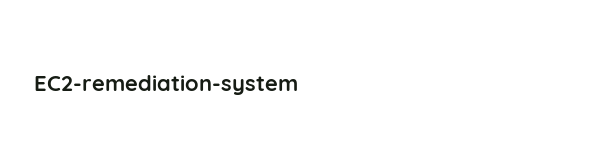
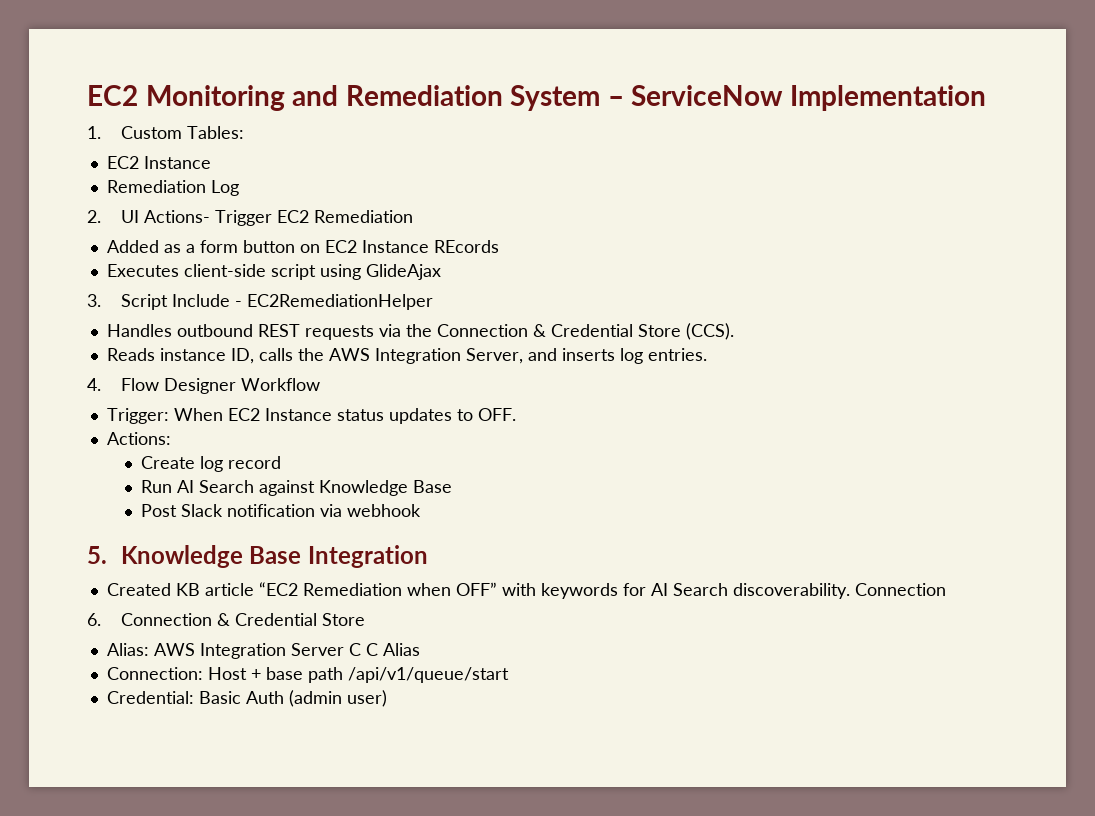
[34,75,298,95] EC2-remediation-system -> [87,85,986,111] [87,126,244,139] [106,156,211,169] [106,180,239,196] [87,210,413,226] [106,240,499,253] [106,264,441,280] [87,294,433,310] [106,323,734,340] [106,348,707,364] [87,378,320,394] [106,408,516,424] [106,432,171,445] [140,456,281,472] [140,480,452,496] [140,504,421,517] [87,545,428,568] [106,582,946,599] [87,613,365,626] [106,643,420,659] [106,667,509,683] [106,690,387,707] EC2 Monitoring and Remediation System – ServiceNow Implementation // 1. Custom Tables: // EC2 Instance // Remediation Log // 2. UI Actions- Trigger EC2 Remediation // Added as a form button on EC2 Instance REcords // Executes client-side script using GlideAjax // 3. Script Include - EC2RemediationHelper // Handles outbound REST requests via the Connection & Credential Store (CCS). // Reads instance ID, calls the AWS Integration Server, and inserts log entries. // 4. Flow Designer Workflow // Trigger: When EC2 Instance status updates to OFF. // Actions: // Create log record // Run AI Search against Knowledge Base // Post Slack notification via webhook // 5. Knowledge Base Integration // Created KB article “EC2 Remediation when OFF” with keywords for AI Search discoverability. Connection // 6. Connection & Credential Store // Alias: AWS Integration Server C C Alias // Connection: Host + base path /api/v1/queue/start // Credential: Basic Auth (admin user)

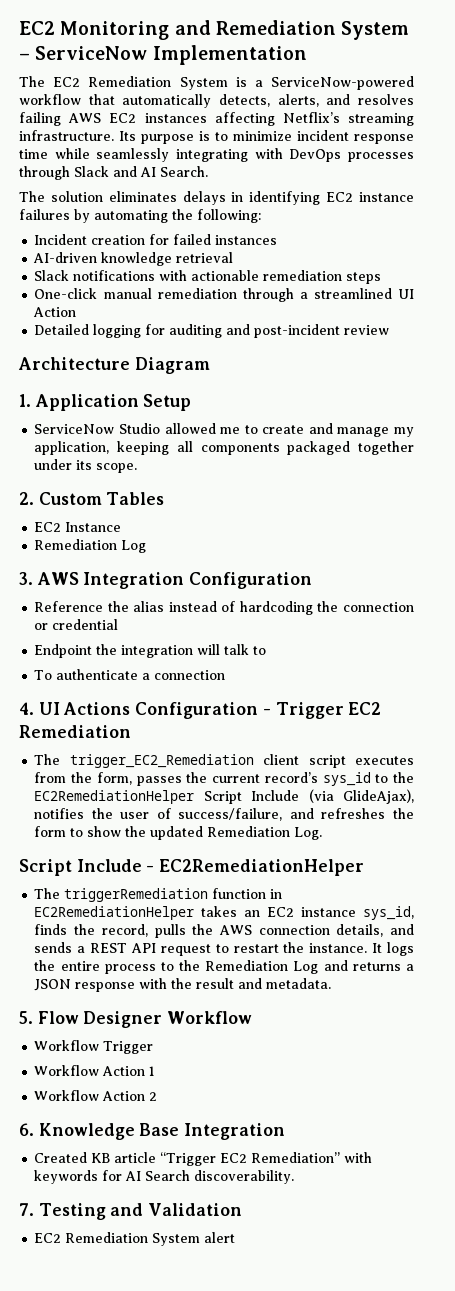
[87,126,244,139] [106,156,211,169] [106,180,239,196] [87,210,413,226] [106,240,499,253] [106,264,441,280] [87,294,433,310] [106,323,734,340] [106,348,707,364] [87,378,320,394] [106,408,516,424] [106,432,171,445] [140,456,281,472] [140,480,452,496] [140,504,421,517] [87,546,107,564] 1. Custom Tables: // EC2 Instance // Remediation Log // 2. UI Actions- Trigger EC2 Remediation // Added as a form button on EC2 Instance REcords // Executes client-side script using GlideAjax // 3. Script Include - EC2RemediationHelper // Handles outbound REST requests via the Connection & Credential Store (CCS). // Reads instance ID, calls the AWS Integration Server, and inserts log entries. // 4. Flow Designer Workflow // Trigger: When EC2 Instance status updates to OFF. // Actions: // Create log record // Run AI Search against Knowledge Base // Post Slack notification via webhook // 5. -> [19,76,414,90] [19,94,415,108] [19,112,414,126] [19,130,414,144] [19,148,414,162] [19,166,208,180] [19,191,414,205] [19,209,261,223] [34,234,278,245] [33,252,234,266] [34,270,382,284] [34,288,415,302] [33,307,77,317] [34,324,390,338] [18,357,210,374] [19,394,192,411] [34,423,414,437] [34,441,415,455] [34,459,138,473] [19,492,165,505] [34,522,122,532] [34,539,147,553] [19,572,313,589] [34,601,414,615] [34,619,119,630] [34,644,267,658] [34,669,226,680] [19,702,382,719] [19,725,131,738] [34,754,414,768] [34,772,415,786] [34,789,414,804] [34,808,415,821] [34,826,323,840] [19,859,365,876] [34,888,283,902] [34,906,415,920] [34,924,414,938] [34,942,415,956] [34,960,415,974] [34,978,332,992] [19,1011,253,1028] [34,1040,154,1054] [34,1065,156,1076] [34,1090,158,1101] [19,1123,34,1136] The EC2 Remediation System is a ServiceNow-powered workflow that automatically detects, alerts, and resolves failing AWS EC2 instances affecting Netflix’s streaming infrastructure. Its purpose is to minimize incident response time while seamlessly integrating with DevOps processes through Slack and AI Search. // The solution eliminates delays in identifying EC2 instance failures by automating the following: // Incident creation for failed instances // AI-driven knowledge retrieval // Slack notifications with actionable remediation steps // One-click manual remediation through a streamlined UI Action // Detailed logging for auditing and post-incident review // Architecture Diagram // 1. Application Setup // ServiceNow Studio allowed me to create and manage my application, keeping all components packaged together under its scope. // 2. Custom Tables // EC2 Instance // Remediation Log // 3. AWS Integration Configuration // Reference the alias instead of hardcoding the connection or credential // Endpoint the integration will talk to // To authenticate a connection // 4. UI Actions Configuration - Trigger EC2 Remediation // The trigger_EC2_Remediation client script executes from the form, passes the current record’s sys_id to the EC2RemediationHelper Script Include (via GlideAjax), notifies the user of success/failure, and refreshes the form to show the updated Remediation Log. // Script Include - EC2RemediationHelper // The triggerRemediation function in EC2RemediationHelper takes an EC2 instance sys_id, finds the record, pulls the AWS connection details, and sends a REST API request to restart the instance. It logs the entire process to the Remediation Log and returns a JSON response with the result and metadata. // 5. Flow Designer Workflow // Workflow Trigger // Workflow Action 1 // Workflow Action 2 // 6.
[258,582,497,596] “EC2 Remediation when OFF” -> [160,1152,341,1166] “Trigger EC2 Remediation”
[854,583,946,596] [87,613,365,626] [106,643,420,659] [106,667,509,683] [106,690,387,707] Connection // 6. Connection & Credential Store // Alias: AWS Integration Server C C Alias // Connection: Host + base path /api/v1/queue/start // Credential: Basic Auth (admin user) -> [19,1203,243,1220] [34,1232,236,1246] // 7. Testing and Validation // EC2 Remediation System alert

